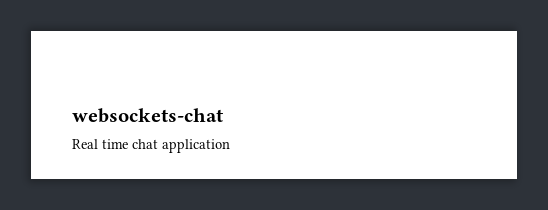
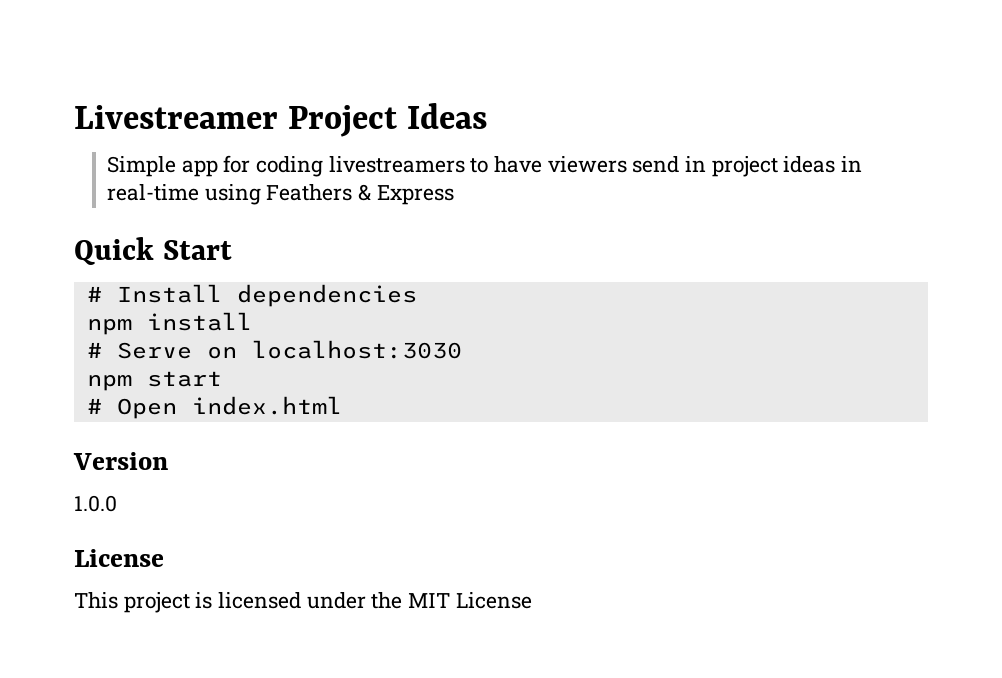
[72,108,223,123] [72,139,230,153] websockets-chat // Real time chat application -> [74,103,488,137] [107,155,863,177] [107,184,454,205] [74,237,233,265] [86,284,417,307] [86,312,252,335] [86,340,462,359] [86,371,222,391] [86,396,342,419] [73,452,168,470] [74,495,117,512] [74,549,164,567] [74,592,532,613] Livestreamer Project Ideas // Simple app for coding livestreamers to have viewers send in project ideas in real-time using Feathers & Express // Quick Start // # Install dependencies // npm install // # Serve on localhost:3030 // npm start // # Open index.html // Version // 1.0.0 // License // This project is licensed under the MIT License

